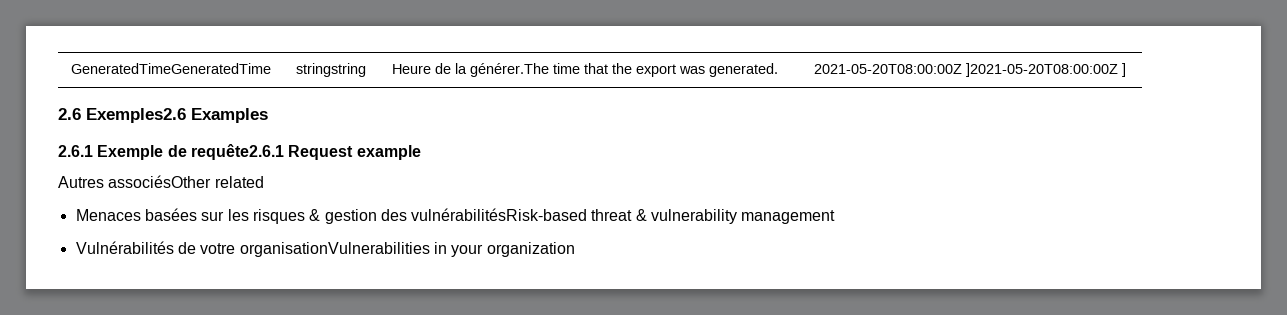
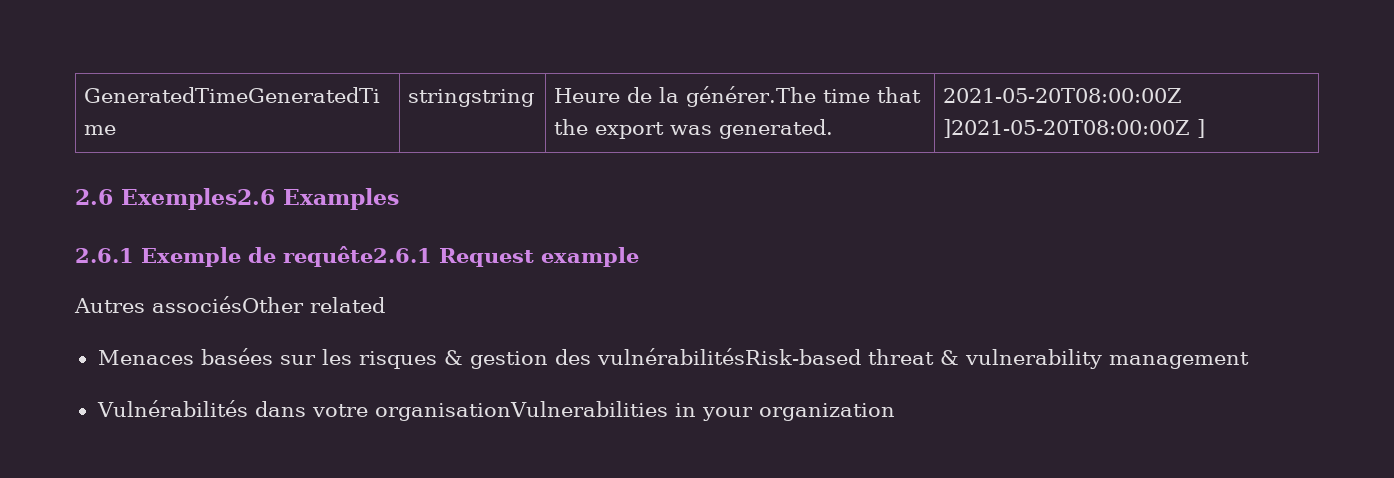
[177,242,196,254] de -> [254,401,306,417] dans

